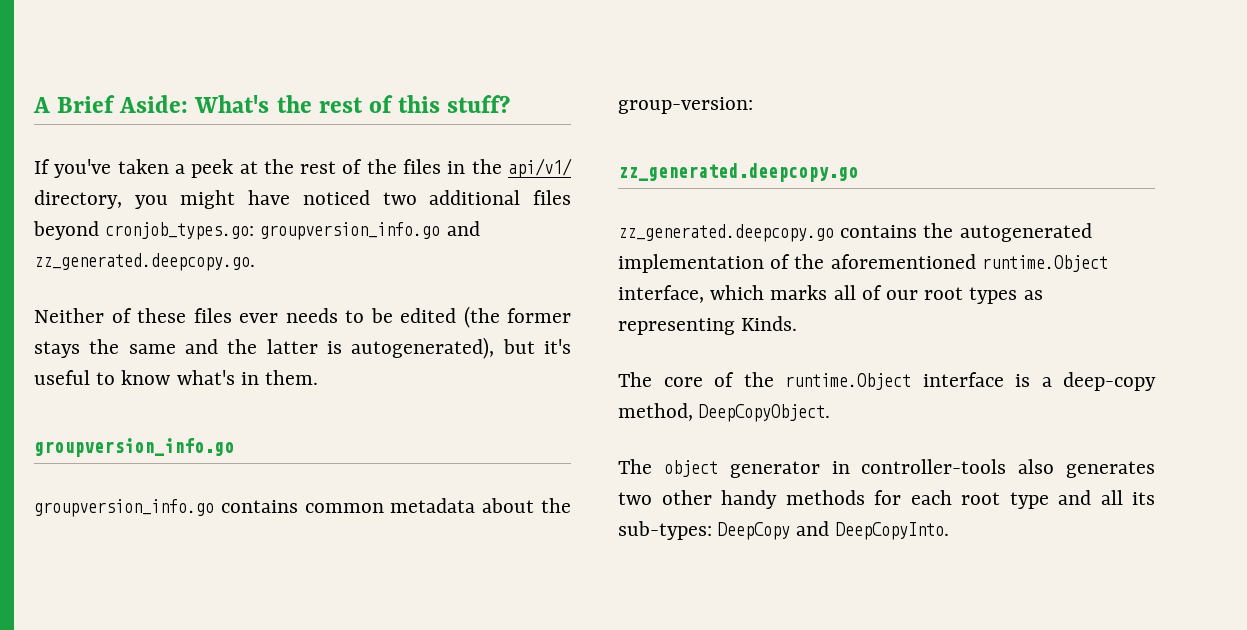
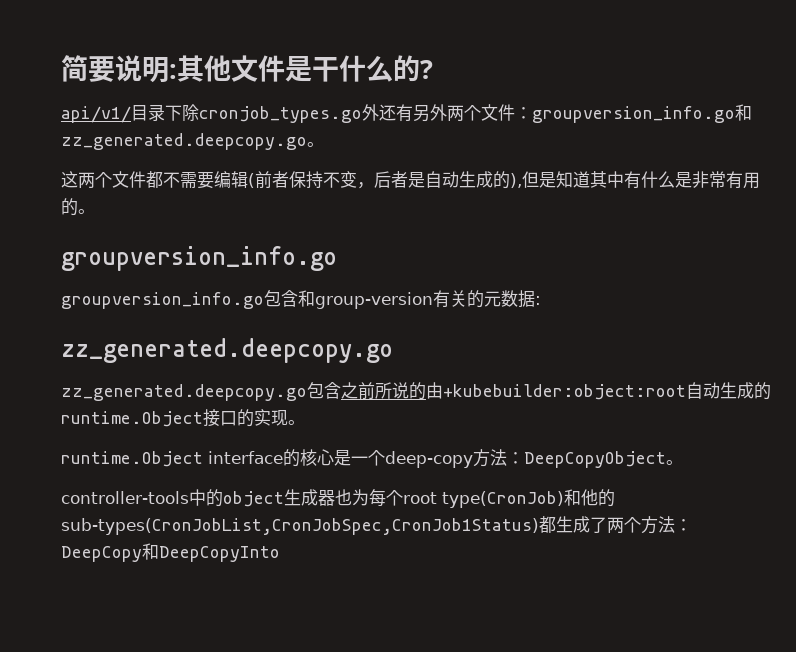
[33,95,511,113] [34,158,573,178] [34,190,571,209] [33,221,480,240] [34,253,255,271] [34,306,571,328] [34,337,571,359] [34,370,319,385] [34,438,234,457] [34,498,571,517] [618,97,753,114] [618,163,858,182] [618,223,1092,242] [618,254,1108,273] [618,285,1043,304] [618,316,798,335] [618,372,1156,391] [618,403,831,422] [618,459,1155,478] [618,490,1155,509] [618,521,949,540] A Brief Aside: What's the rest of this stuff? // If you've taken a peek at the rest of the files in the api/v1/ directory, you might have noticed two additional files beyond cronjob_types.go: groupversion_info.go and zz_generated.deepcopy.go. // Neither of these files ever needs to be edited (the former stays the same and the latter is autogenerated), but it's useful to know what's in them. // groupversion_info.go // groupversion_info.go contains common metadata about the group-version: // zz_generated.deepcopy.go // zz_generated.deepcopy.go contains the autogenerated implementation of the aforementioned runtime.Object interface, which marks all of our root types as representing Kinds. // The core of the runtime.Object interface is a deep-copy method, DeepCopyObject. // The object generator in controller-tools also generates two other handy methods for each root type and all its sub-types: DeepCopy and DeepCopyInto. -> [61,55,433,83] [61,104,752,123] [61,133,324,150] [61,171,760,189] [61,198,95,216] [61,246,337,271] [61,290,541,309] [61,338,393,363] [61,382,771,401] [61,409,305,427] [61,449,683,468] [61,489,615,508] [61,516,692,535] [61,543,280,562] 简要说明:其他文件是干什么的? // api/v1/目录下除cronjob_types.go外还有另外两个文件：groupversion_info.go和zz_generated.deepcopy.go。 // 这两个文件都不需要编辑(前者保持不变，后者是自动生成的),但是知道其中有什么是非常有用的。 // groupversion_info.go // groupversion_info.go包含和group-version有关的元数据: // zz_generated.deepcopy.go // zz_generated.deepcopy.go包含之前所说的由+kubebuilder:object:root自动生成的runtime.Object接口的实现。 // runtime.Object interface的核心是一个deep-copy方法：DeepCopyObject。 // controller-tools中的object生成器也为每个root type(CronJob)和他的sub-types(CronJobList,CronJobSpec,CronJob1Status)都生成了两个方法：DeepCopy和DeepCopyInto

